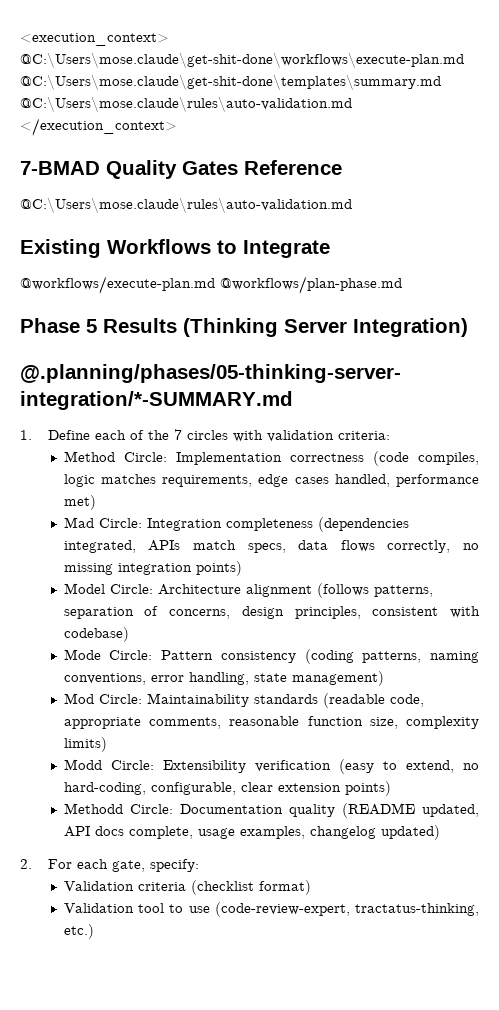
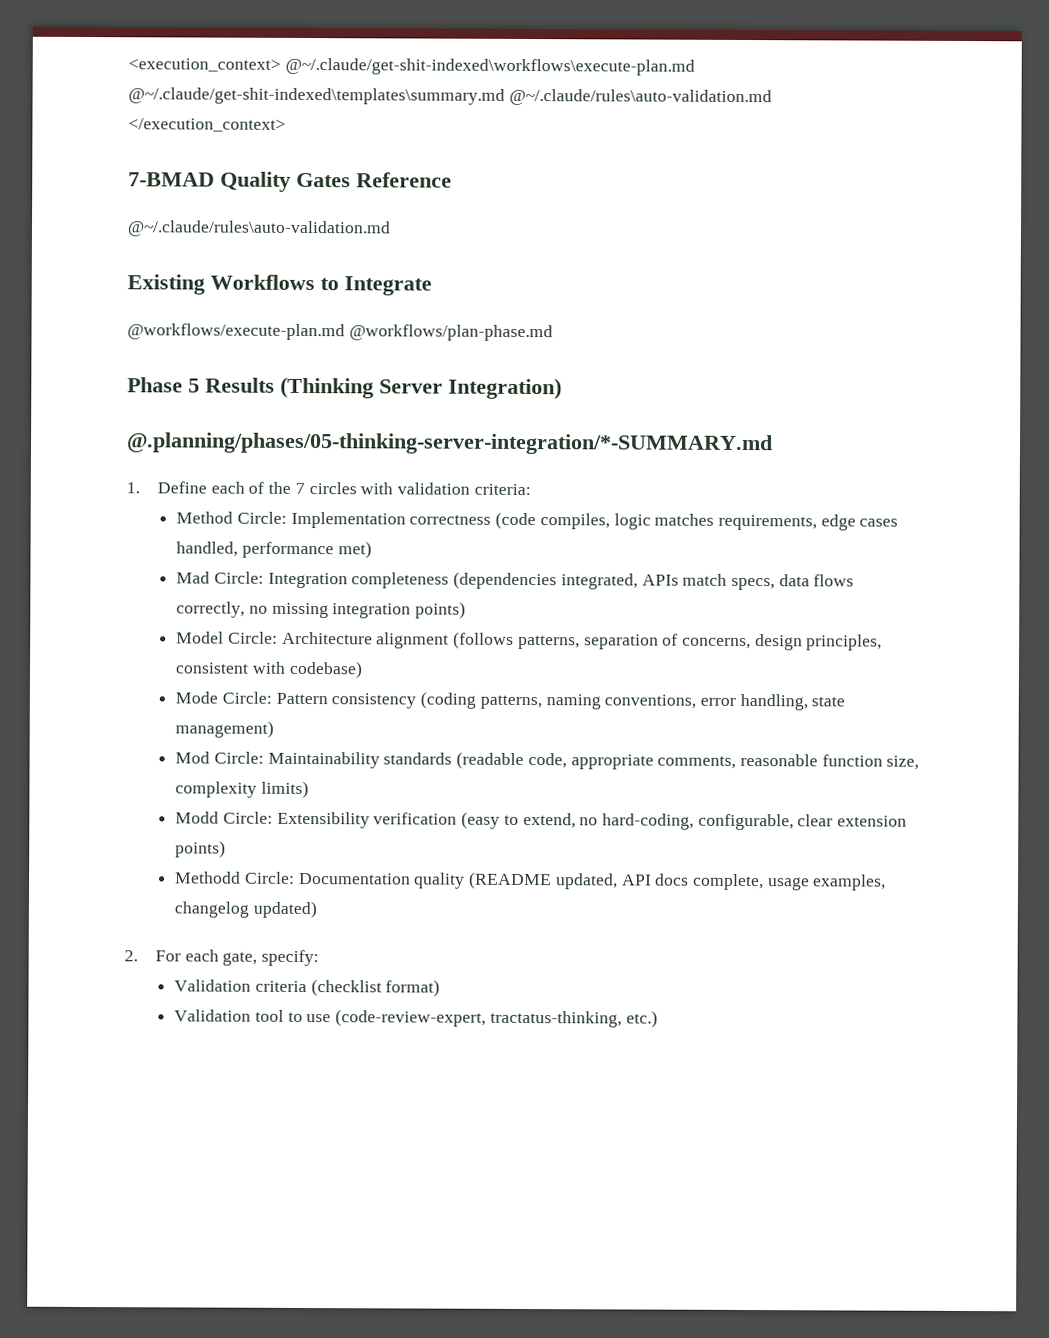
[20,52,464,68] [20,74,441,90] [20,96,352,112] @C:\Users\mose.claude\get-shit-done\workflows\execute-plan.md @C:\Users\mose.claude\get-shit-done\templates\summary.md @C:\Users\mose.claude\rules\auto-validation.md -> [284,57,695,76] [128,87,772,107] @~/.claude/get-shit-indexed\workflows\execute-plan.md @~/.claude/get-shit-indexed\templates\summary.md @~/.claude/rules\auto-validation.md
[20,197,352,213] @C:\Users\mose.claude\rules\auto-validation.md -> [127,220,391,238] @~/.claude/rules\auto-validation.md

